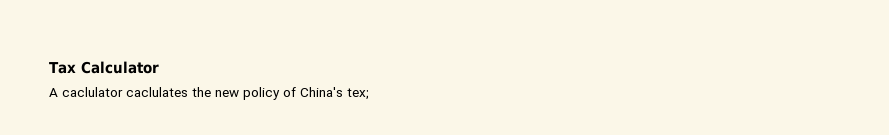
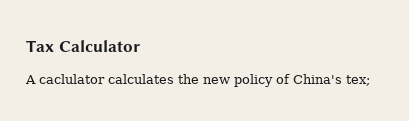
[126,87,188,97] caclulates -> [108,74,174,84] calculates

